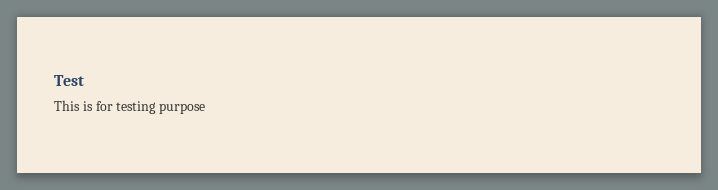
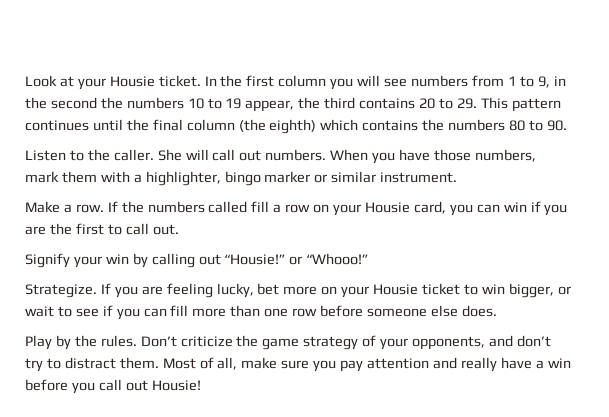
[54,75,84,86] [54,100,206,114] Test // This is for testing purpose -> [25,75,566,90] [25,97,561,112] [25,119,567,134] [25,149,536,164] [25,171,458,186] [25,201,568,216] [25,223,179,235] [25,253,369,268] [25,283,571,298] [25,305,497,320] [25,335,551,350] [25,357,571,372] [25,379,201,394] Look at your Housie ticket. In the first column you will see numbers from 1 to 9, in the second the numbers 10 to 19 appear, the third contains 20 to 29. This pattern continues until the final column (the eighth) which contains the numbers 80 to 90. // Listen to the caller. She will call out numbers. When you have those numbers, mark them with a highlighter, bingo marker or similar instrument. // Make a row. If the numbers called fill a row on your Housie card, you can win if you are the first to call out. // Signify your win by calling out “Housie!” or “Whooo!” // Strategize. If you are feeling lucky, bet more on your Housie ticket to win bigger, or wait to see if you can fill more than one row before someone else does. // Play by the rules. Don’t criticize the game strategy of your opponents, and don’t try to distract them. Most of all, make sure you pay attention and really have a win before you call out Housie!

